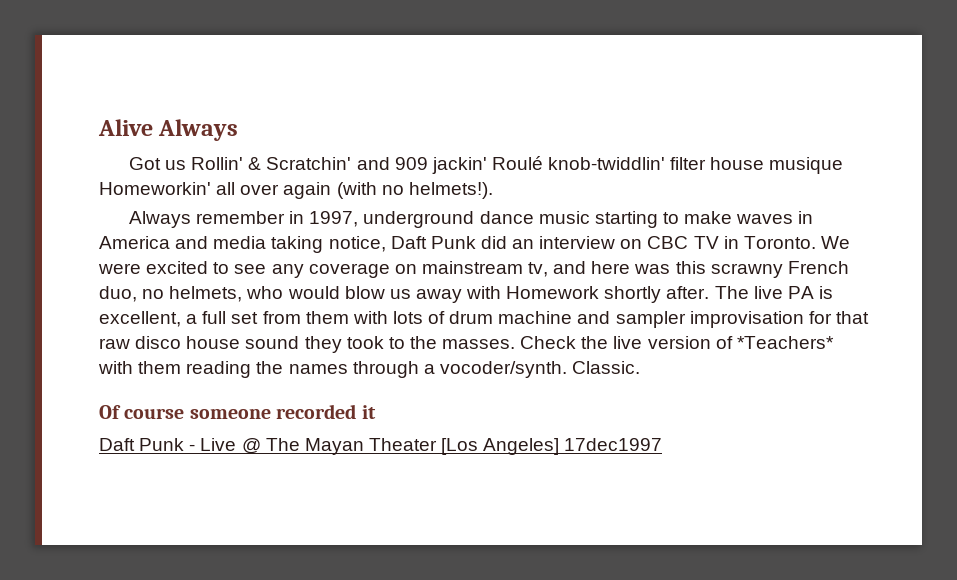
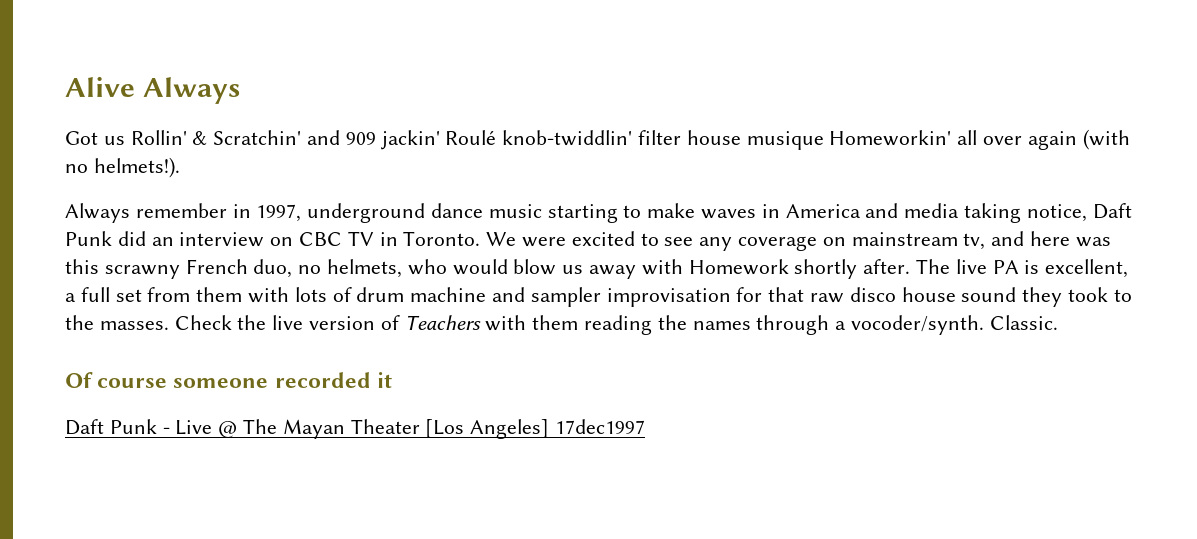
[736,336,834,349] *Teachers* -> [404,315,481,330] Teachers

